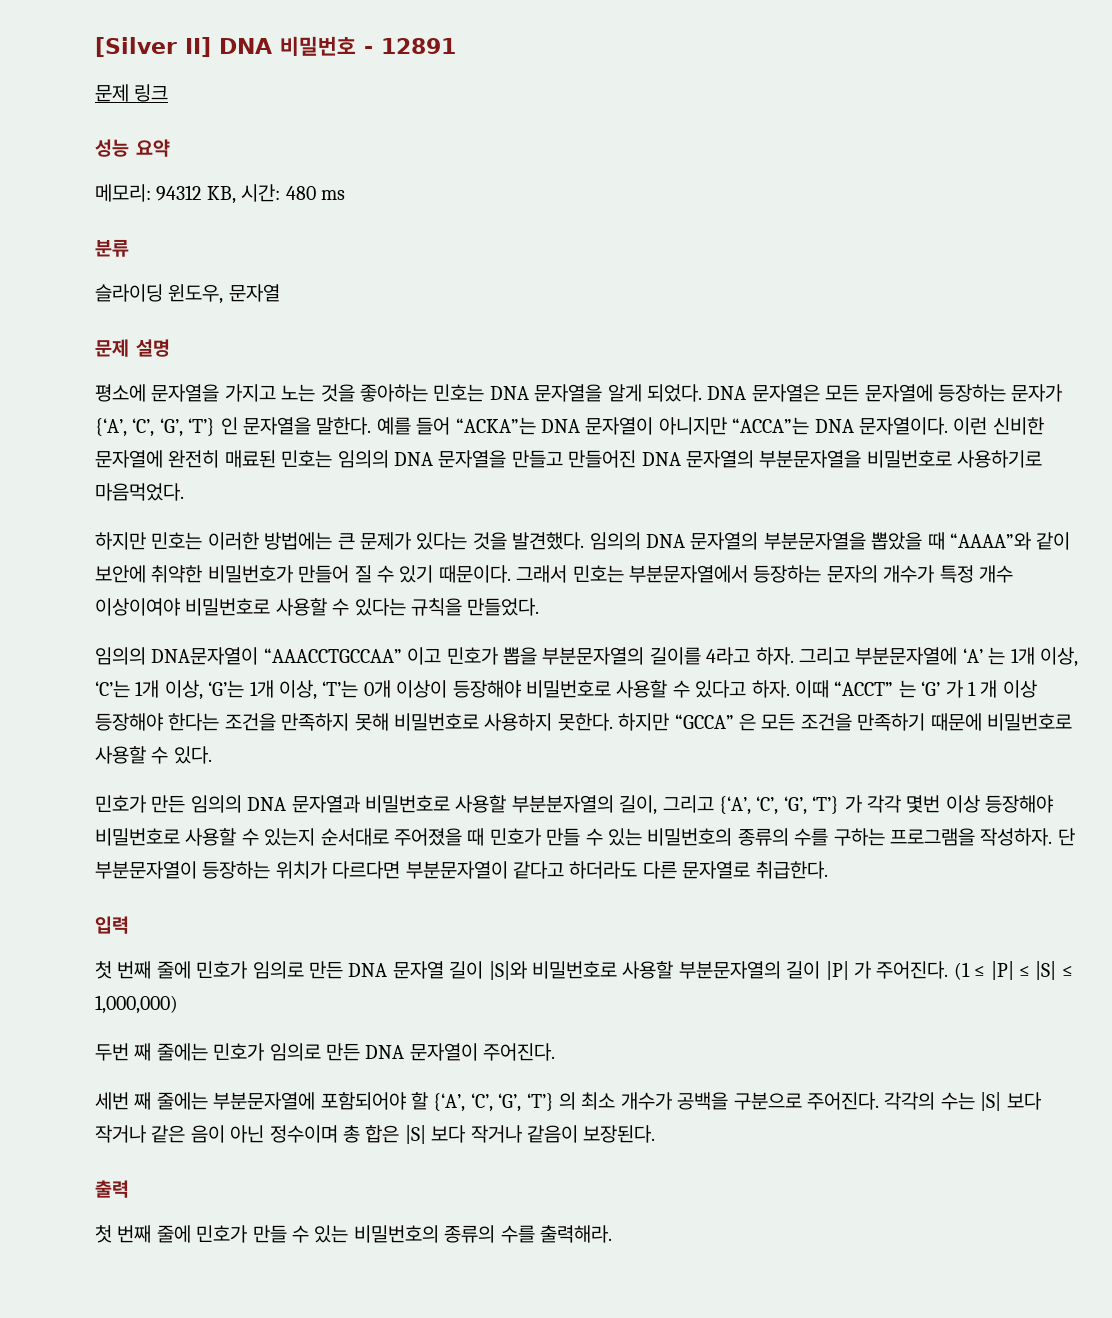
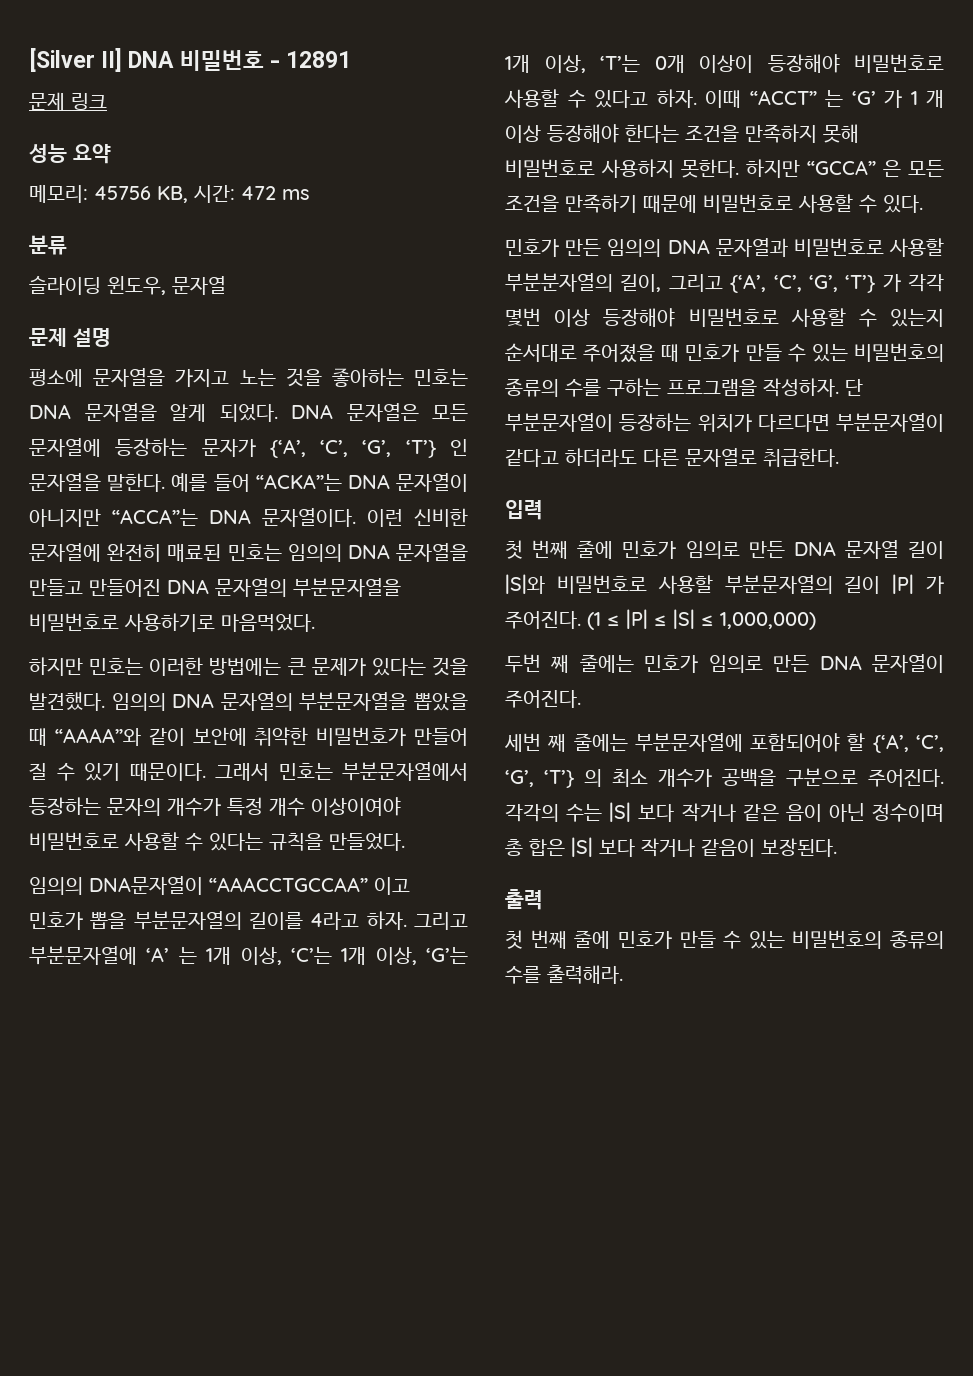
[156,185,202,201] 94312 -> [94,186,151,200] 45756
[285,186,316,200] 480 -> [241,186,276,200] 472

